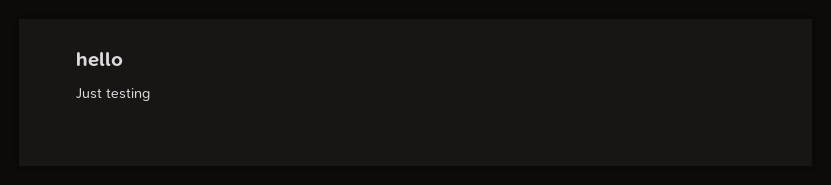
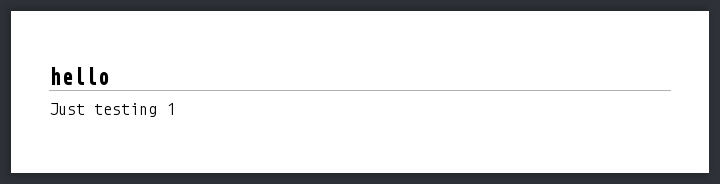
(150, 94) none -> [166,103,175,115] 1

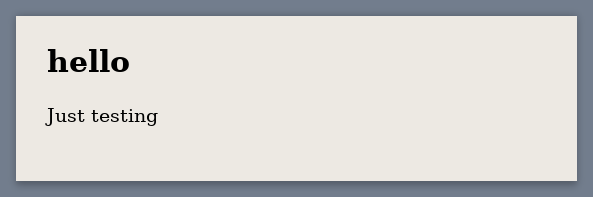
[166,103,175,115] 1 -> (158, 117) none

